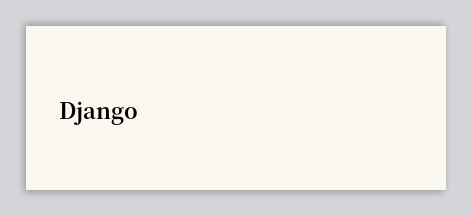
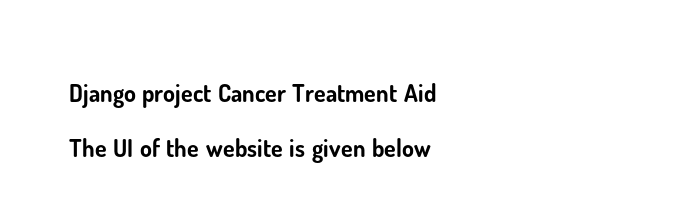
(138, 113) none -> [142,83,436,108] [69,138,432,163] project Cancer Treatment Aid // The UI of the website is given below

